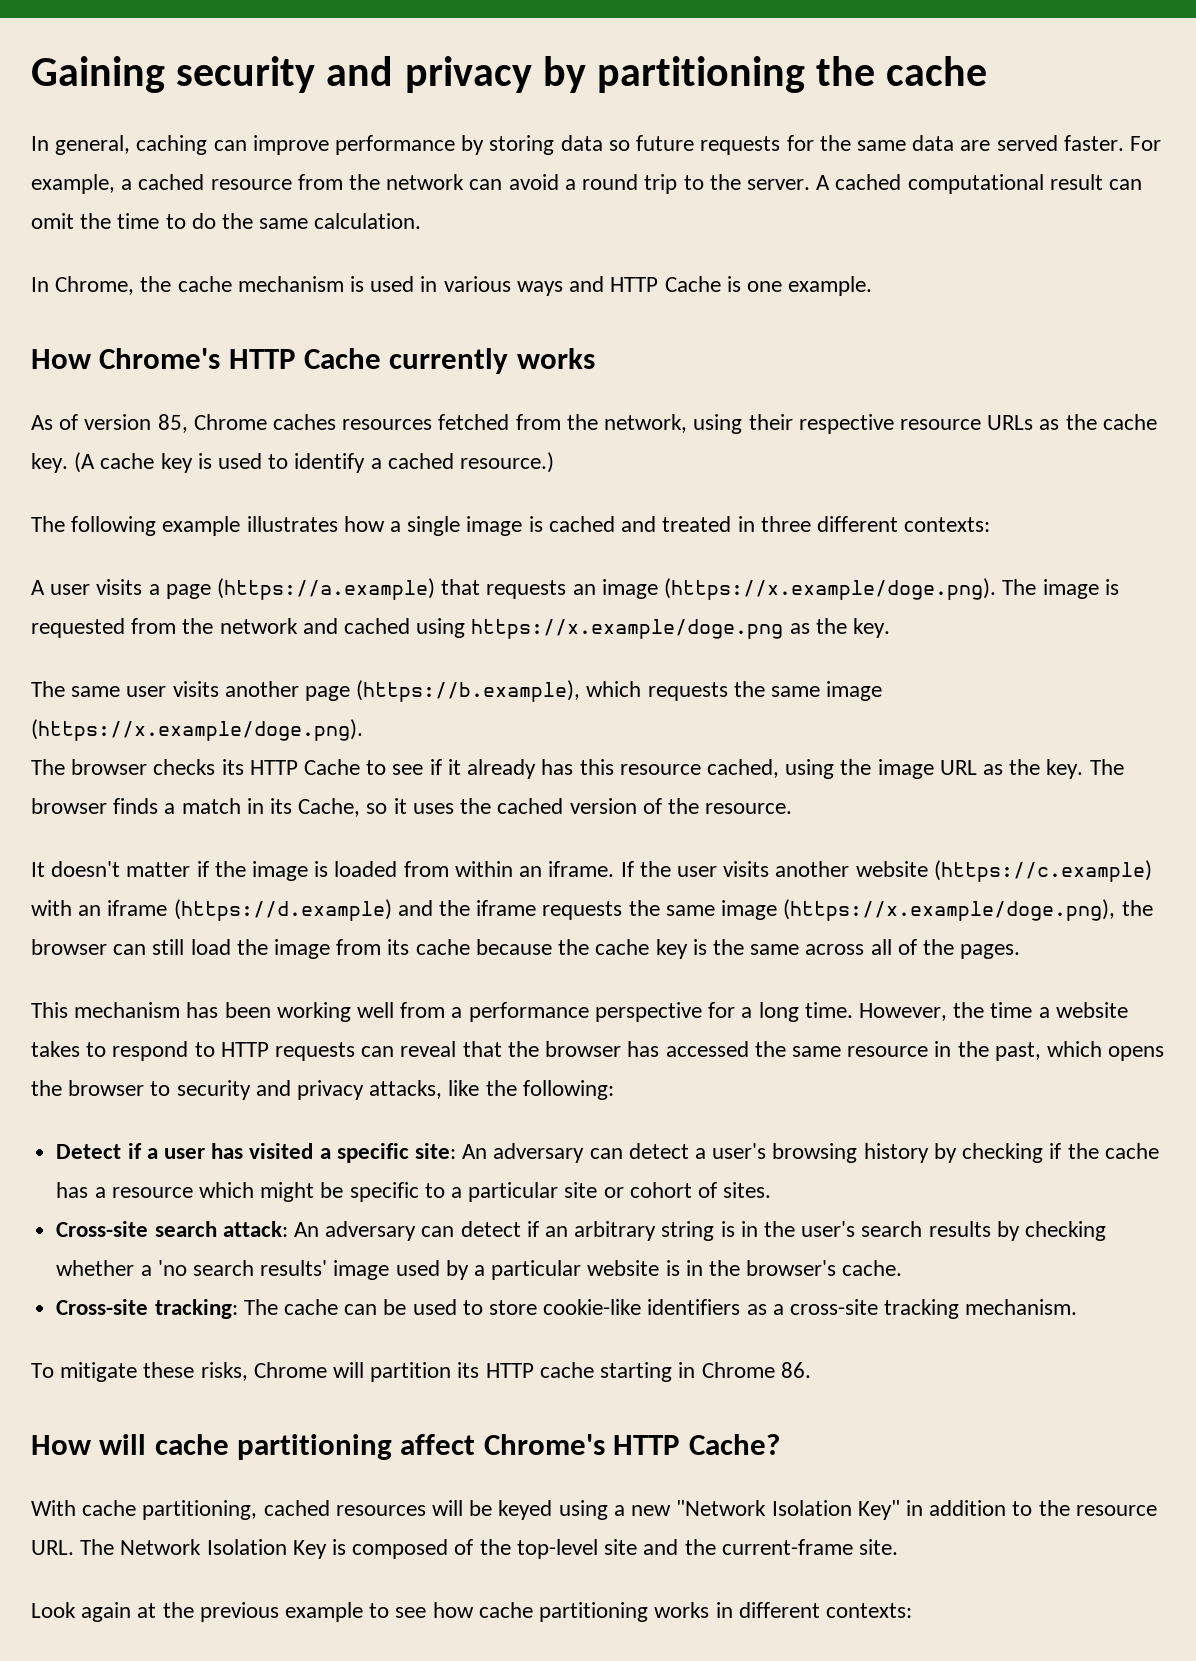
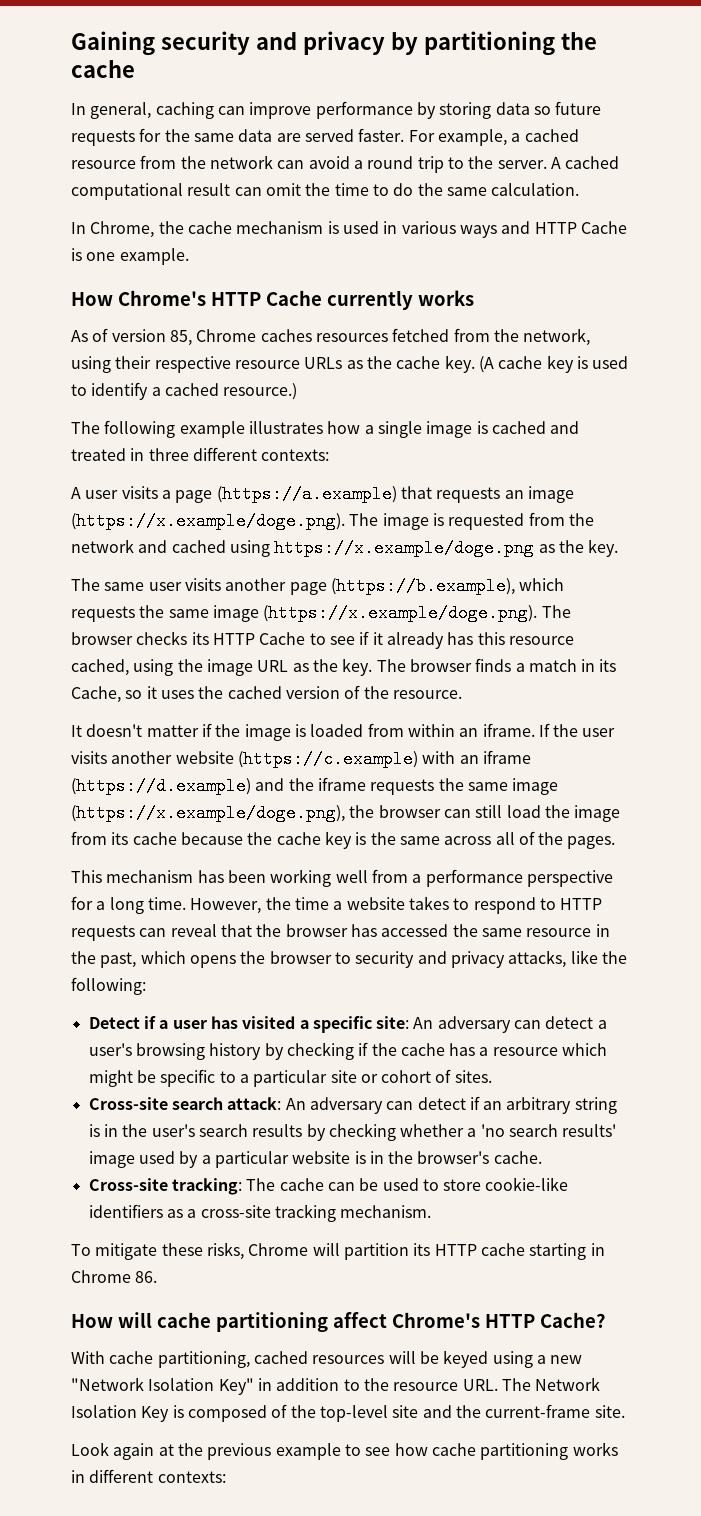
(363, 730) // -> (538, 613) none

